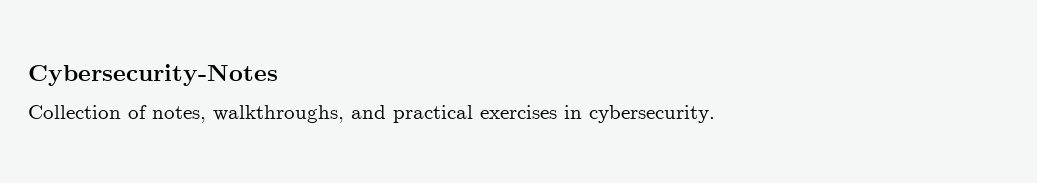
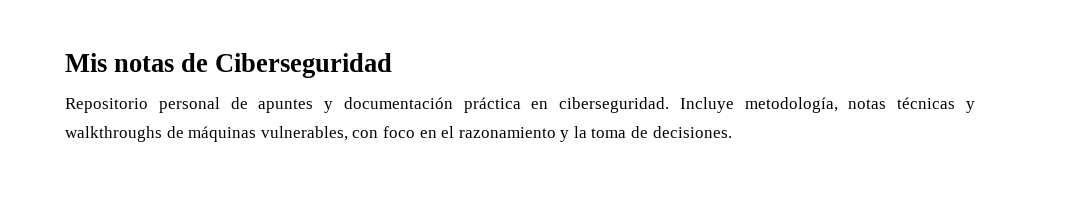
[28,64,278,86] [28,105,715,123] Cybersecurity-Notes // Collection of notes, walkthroughs, and practical exercises in cybersecurity. -> [65,53,393,78] [65,97,975,113] [65,126,732,142] Mis notas de Ciberseguridad // Repositorio personal de apuntes y documentación práctica en ciberseguridad. Incluye metodología, notas técnicas y walkthroughs de máquinas vulnerables, con foco en el razonamiento y la toma de decisiones.

